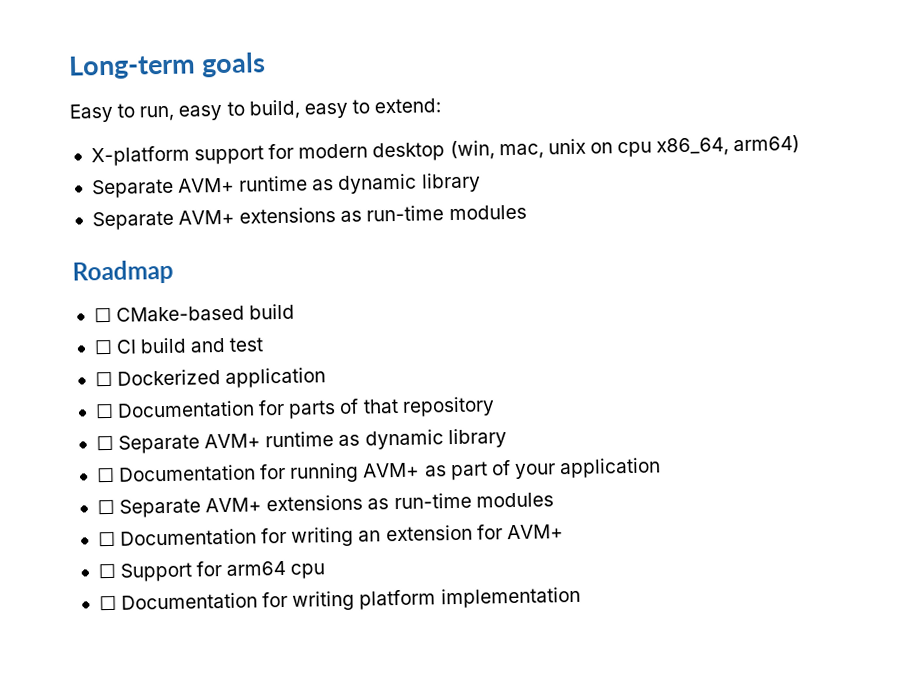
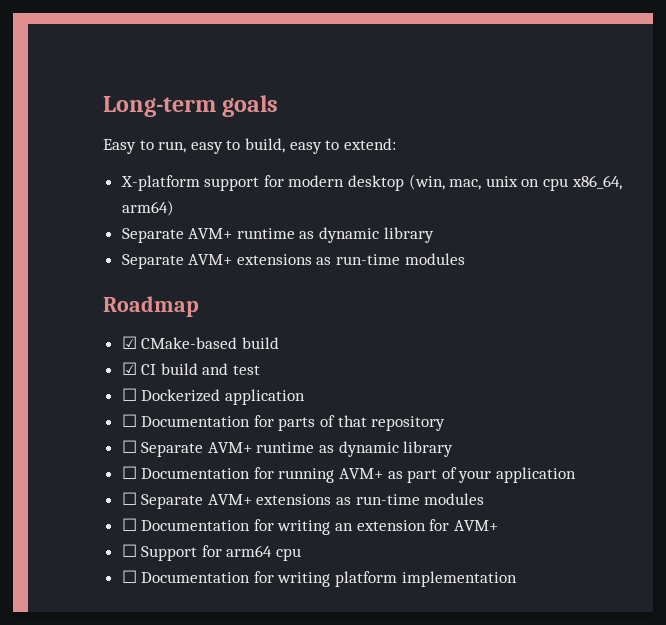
[93,307,112,323] ☐ -> [121,336,137,349] ☑
[93,339,113,355] ☐ -> [121,362,137,375] ☑

